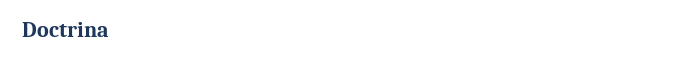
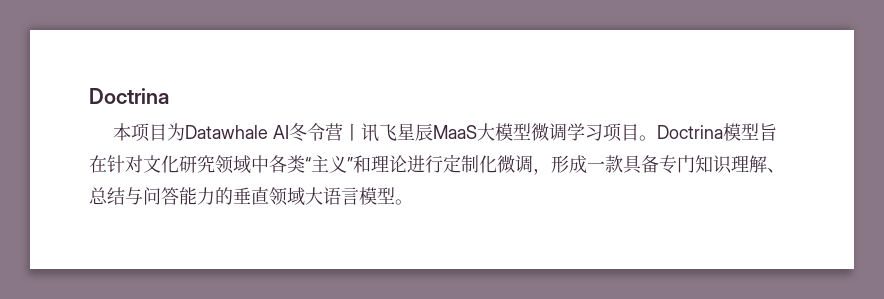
[22,22,109,37] Doctrina -> [89,88,169,104] [113,123,778,142] [89,154,785,175] [89,187,413,206] Doctrina // 本项目为Datawhale AI冬令营丨讯飞星辰MaaS大模型微调学习项目。Doctrina模型旨在针对文化研究领域中各类“主义”和理论进行定制化微调，形成一款具备专门知识理解、总结与问答能力的垂直领域大语言模型。

